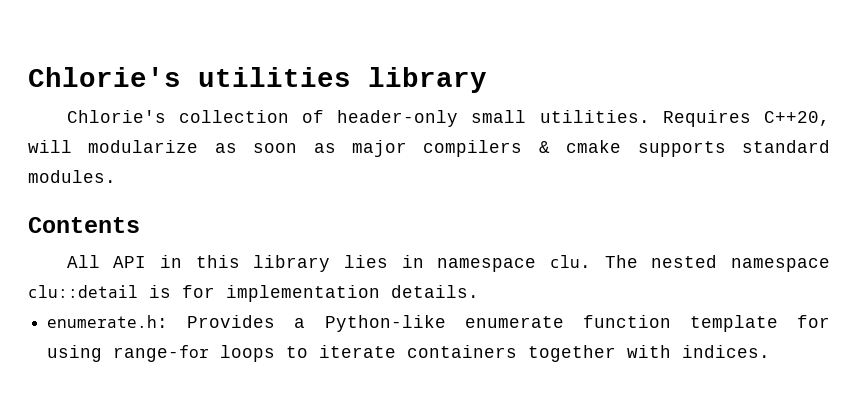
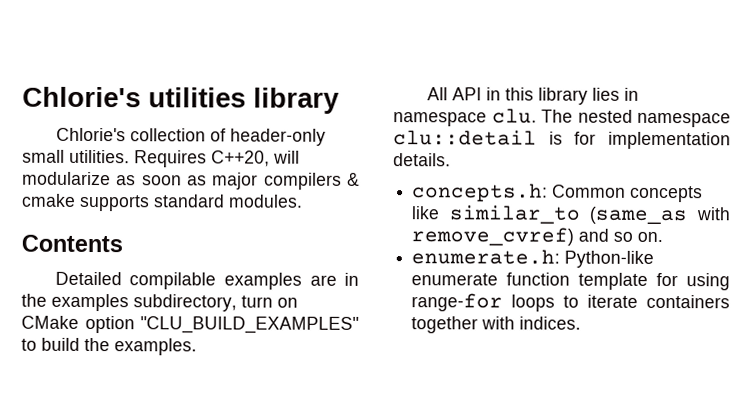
(140, 225) none -> [54,271,360,290] [21,293,298,312] [21,315,359,334] [21,337,197,356] // Detailed compilable examples are in the examples subdirectory, turn on CMake option "CLU_BUILD_EXAMPLES" to build the examples.
(479, 291) none -> [412,183,704,203] [411,205,731,225] [411,227,664,246] // concepts.h: Common concepts like similar_to (same_as with remove_cvref) and so on.
[187,315,306,328] Provides a -> (561, 257) none

